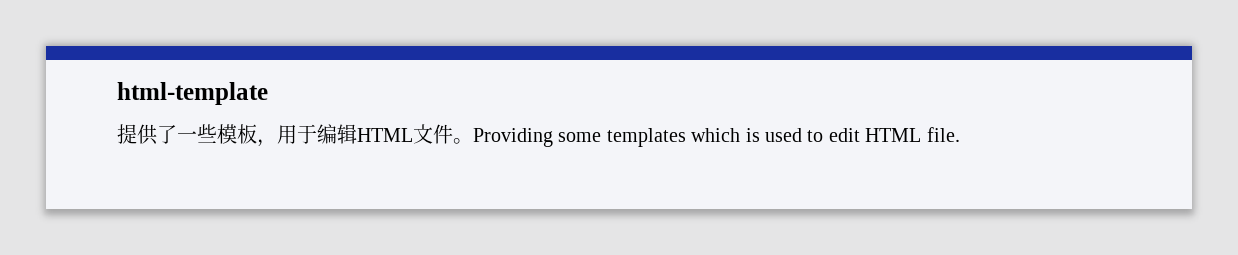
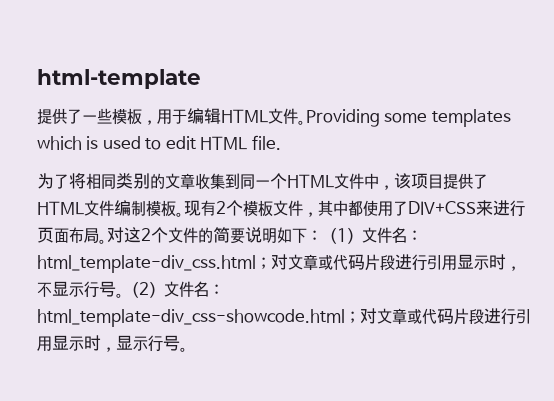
(960, 134) none -> [37,173,488,190] [37,200,525,217] [37,227,422,244] [37,254,521,273] [37,281,224,298] [37,308,531,327] [37,335,188,352] // 为了将相同类别的文章收集到同一个HTML文件中，该项目提供了HTML文件编制模板。现有2个模板文件，其中都使用了DIV+CSS来进行页面布局。对这2个文件的简要说明如下：（1）文件名：html_template-div_css.html；对文章或代码片段进行引用显示时，不显示行号。（2）文件名：html_template-div_css-showcode.html；对文章或代码片段进行引用显示时，显示行号。

